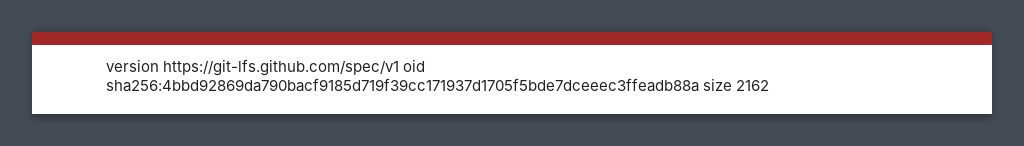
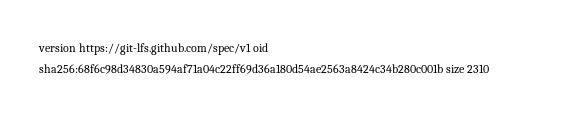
[106,78,770,92] sha256:4bbd92869da790bacf9185d719f39cc171937d1705f5bde7dceeec3ffeadb88a size 2162 -> [39,64,490,74] sha256:68f6c98d34830a594af71a04c22ff69d36a180d54ae2563a8424c34b280c001b size 2310

